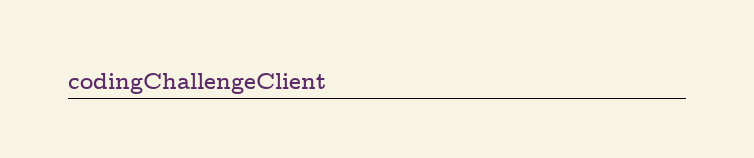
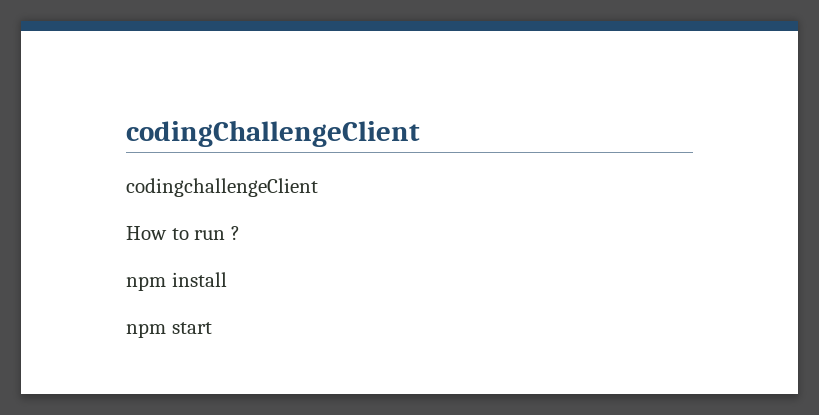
(326, 83) none -> [126,178,318,197] [126,226,240,240] [126,272,227,291] [126,322,212,338] // codingchallengeClient // How to run ? // npm install // npm start

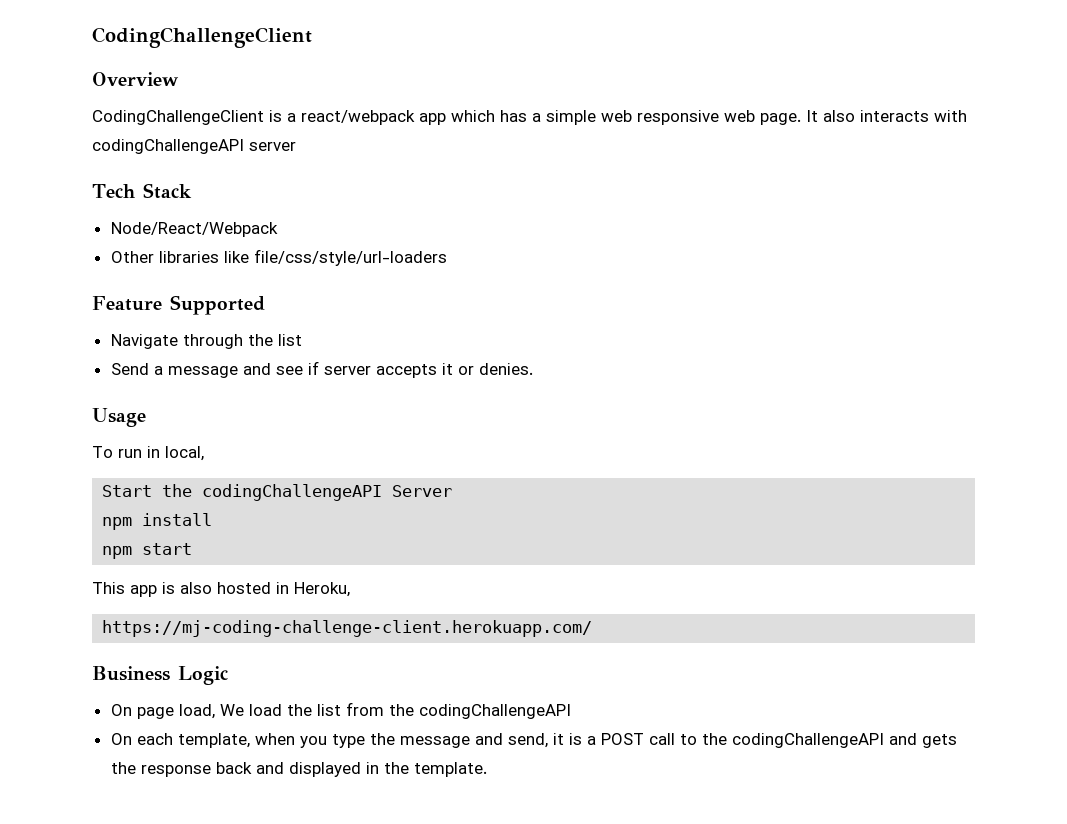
[126,120,420,147] [126,178,318,197] [126,226,240,240] [126,272,227,291] [126,322,212,338] codingChallengeClient // codingchallengeClient // How to run ? // npm install // npm start -> [92,27,312,48] [92,72,179,86] [92,110,967,125] [92,139,296,154] [92,183,192,199] [110,222,278,237] [110,249,447,266] [92,295,265,315] [110,334,302,349] [110,361,533,378] [92,408,146,427] [92,446,204,461] [102,484,453,501] [102,513,213,530] [102,543,193,559] [92,582,350,597] [102,620,593,637] [92,666,228,685] [110,702,571,719] [110,733,957,748] [110,762,487,777] CodingChallengeClient // Overview // CodingChallengeClient is a react/webpack app which has a simple web responsive web page. It also interacts with codingChallengeAPI server // Tech Stack // Node/React/Webpack // Other libraries like file/css/style/url-loaders // Feature Supported // Navigate through the list // Send a message and see if server accepts it or denies. // Usage // To run in local, // Start the codingChallengeAPI Server // npm install // npm start // This app is also hosted in Heroku, // https://mj-coding-challenge-client.herokuapp.com/ // Business Logic // On page load, We load the list from the codingChallengeAPI // On each template, when you type the message and send, it is a POST call to the codingChallengeAPI and gets the response back and displayed in the template.

